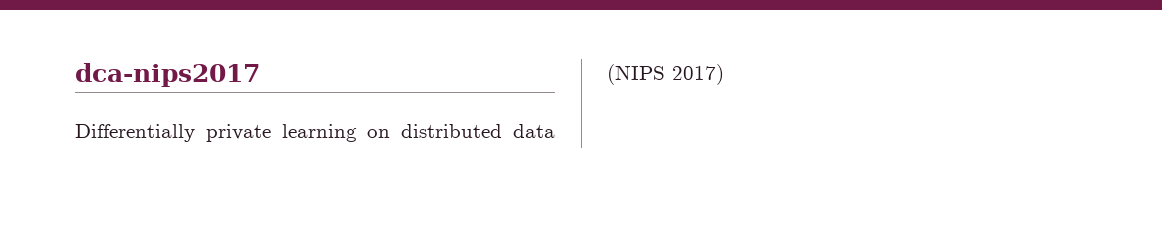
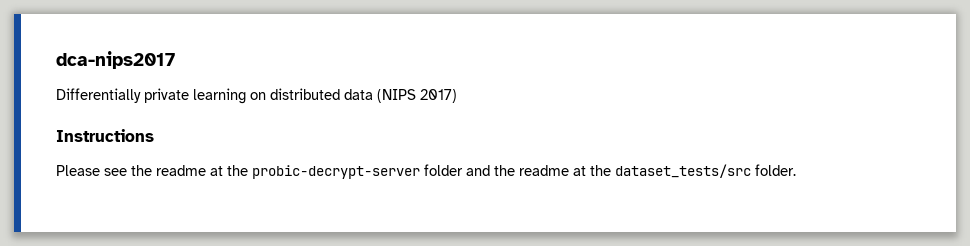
(724, 74) none -> [56,129,154,142] [56,164,796,179] // Instructions // Please see the readme at the probic-decrypt-server folder and the readme at the dataset_tests/src folder.

